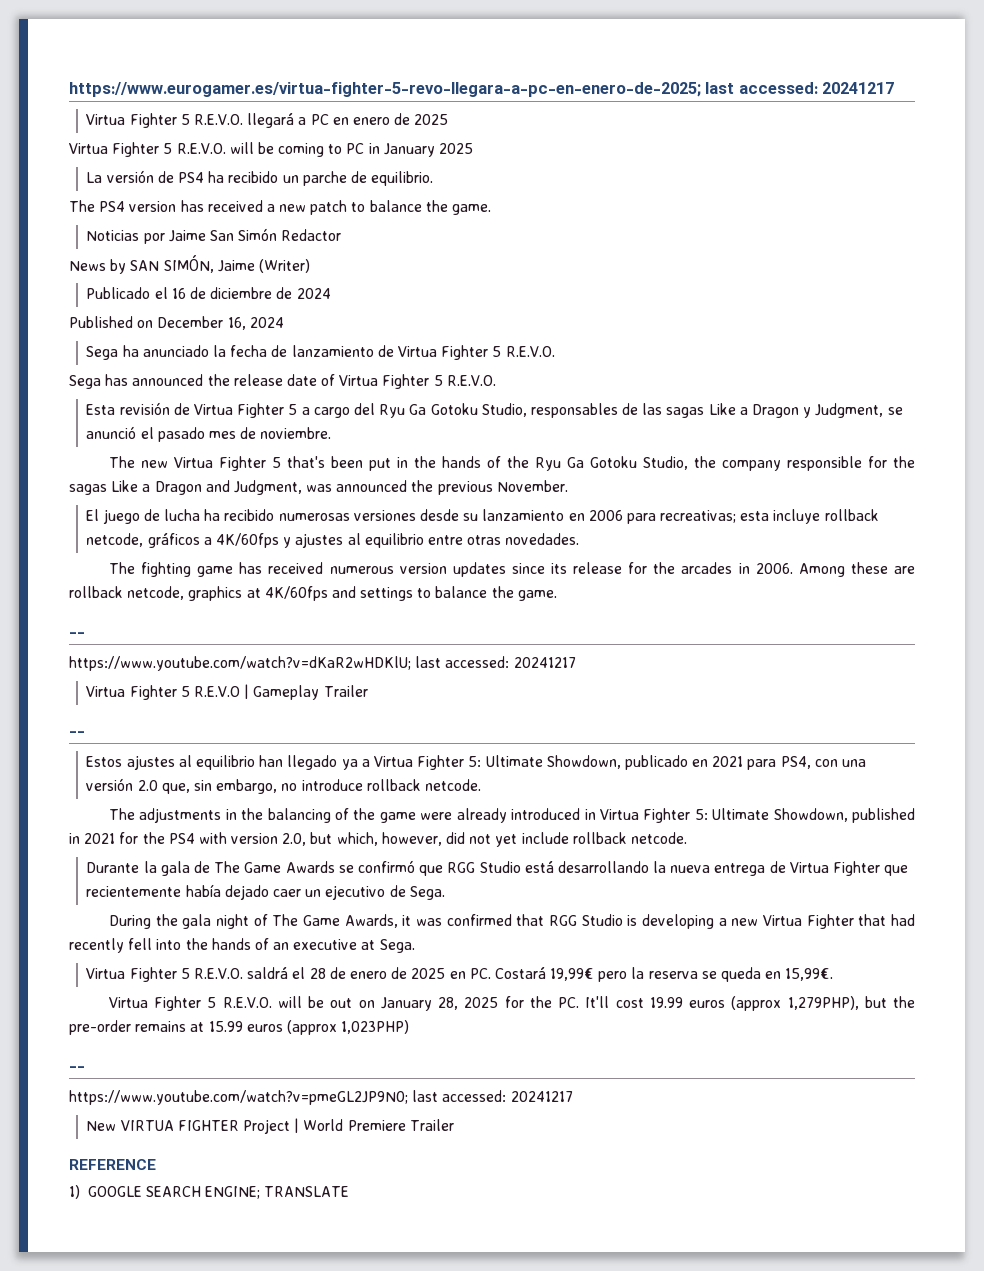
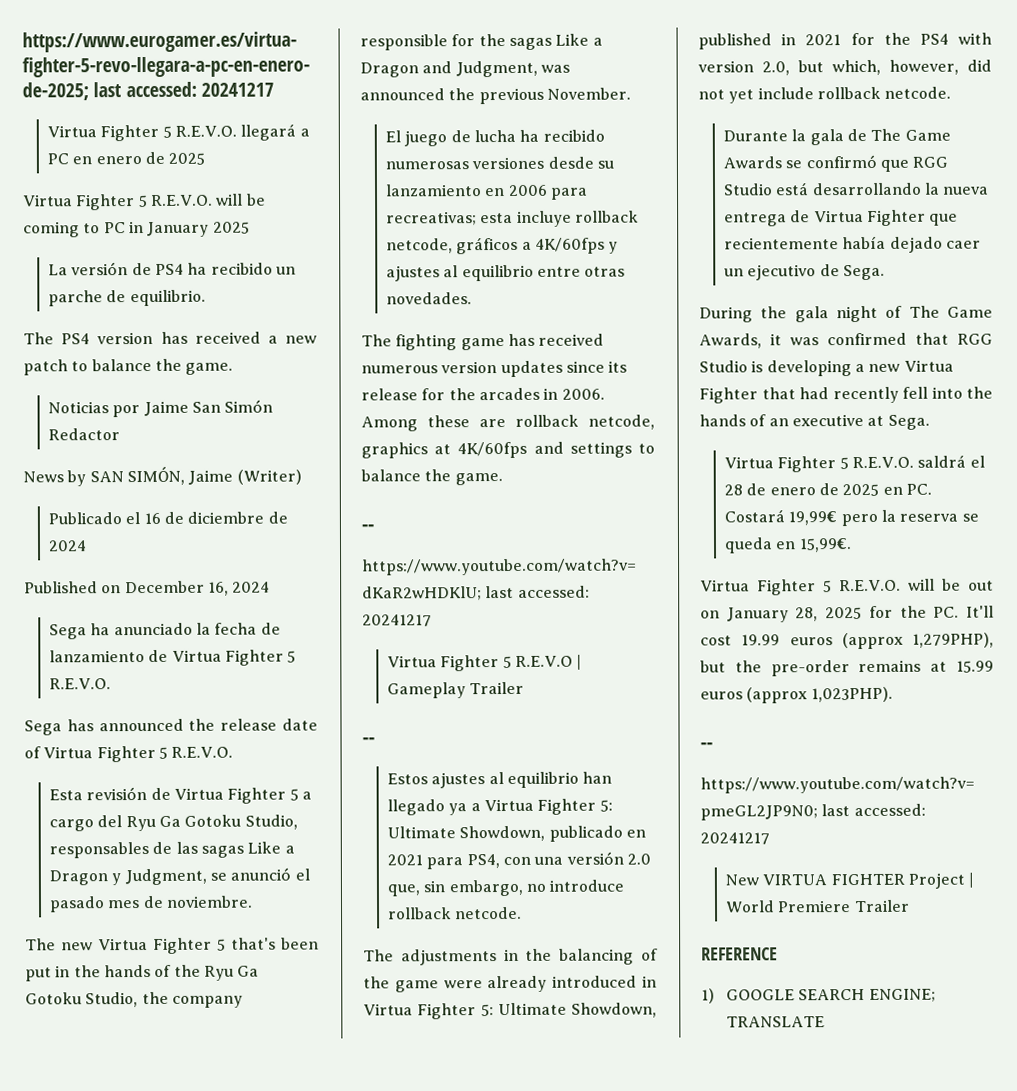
[341,1020,410,1034] 1,023PHP) -> [810,686,893,703] 1,023PHP).

